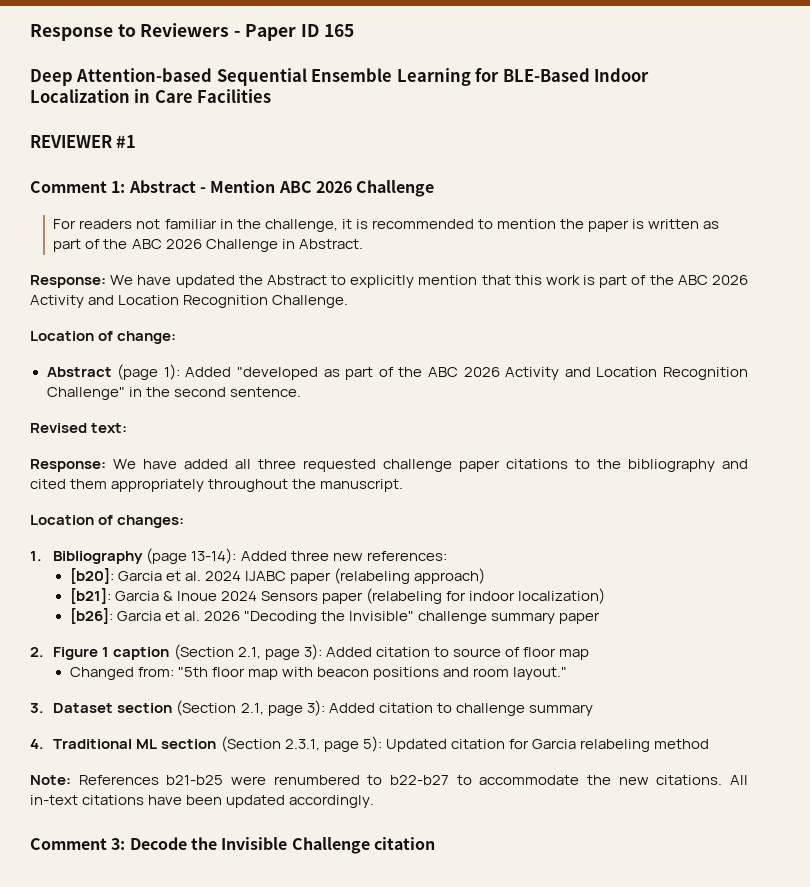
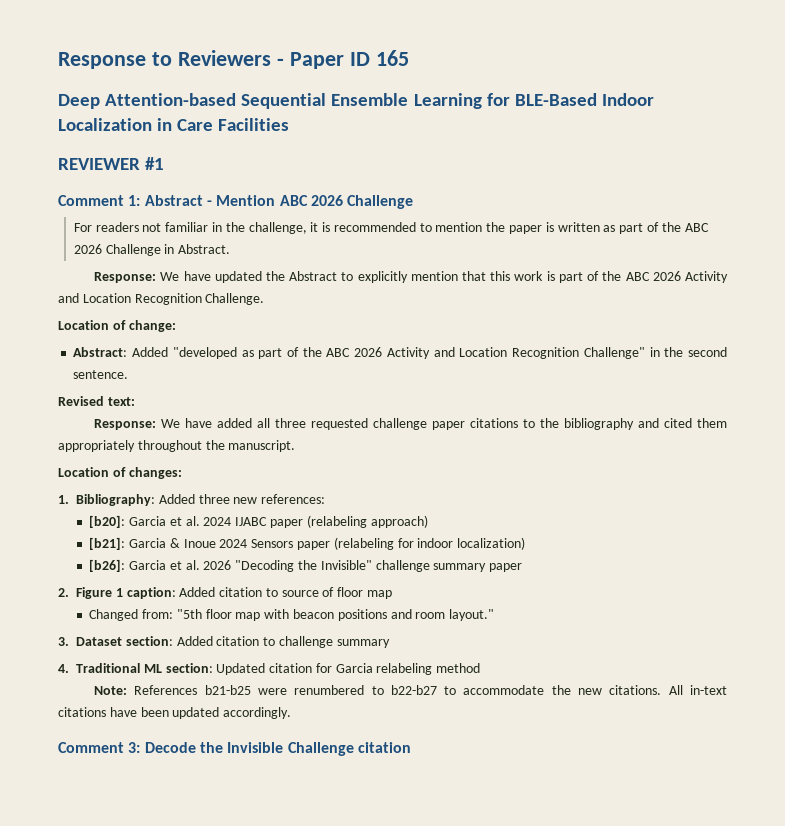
[46,364,180,380] Abstract (page 1): -> [73,347,128,357] Abstract:
[53,548,237,564] Bibliography (page 13-14): -> [76,494,155,506] Bibliography:
[113,644,322,660] caption (Section 2.1, page 3): -> [126,587,176,599] caption:
[117,700,325,716] section (Section 2.1, page 3): -> [125,636,173,646] section:
[161,736,382,752] section (Section 2.3.1, page 5): -> [165,663,213,673] section:

